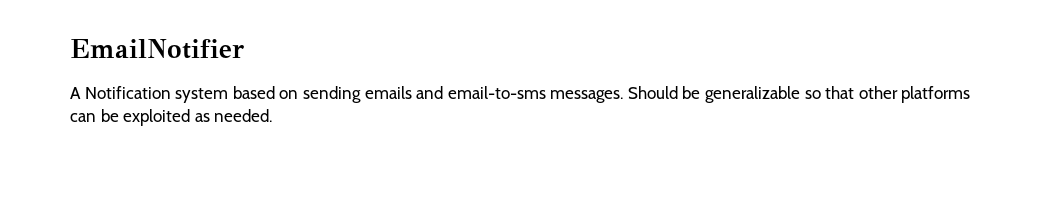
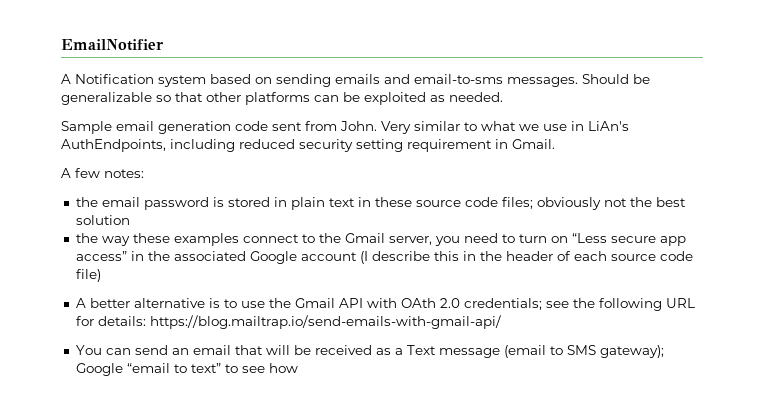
(273, 115) none -> [61,121,629,134] [61,139,555,152] [61,168,144,178] [75,197,686,210] [75,215,130,225] [75,233,686,246] [75,251,693,264] [75,269,101,282] [75,298,695,311] [75,315,501,329] [75,345,664,358] [75,363,298,376] // Sample email generation code sent from John. Very similar to what we use in LiAn's AuthEndpoints, including reduced security setting requirement in Gmail. // A few notes: // the email password is stored in plain text in these source code files; obviously not the best solution // the way these examples connect to the Gmail server, you need to turn on “Less secure app access” in the associated Google account (I describe this in the header of each source code file) // A better alternative is to use the Gmail API with OAth 2.0 credentials; see the following URL for details: https://blog.mailtrap.io/send-emails-with-gmail-api/ // You can send an email that will be received as a Text message (email to SMS gateway); Google “email to text” to see how

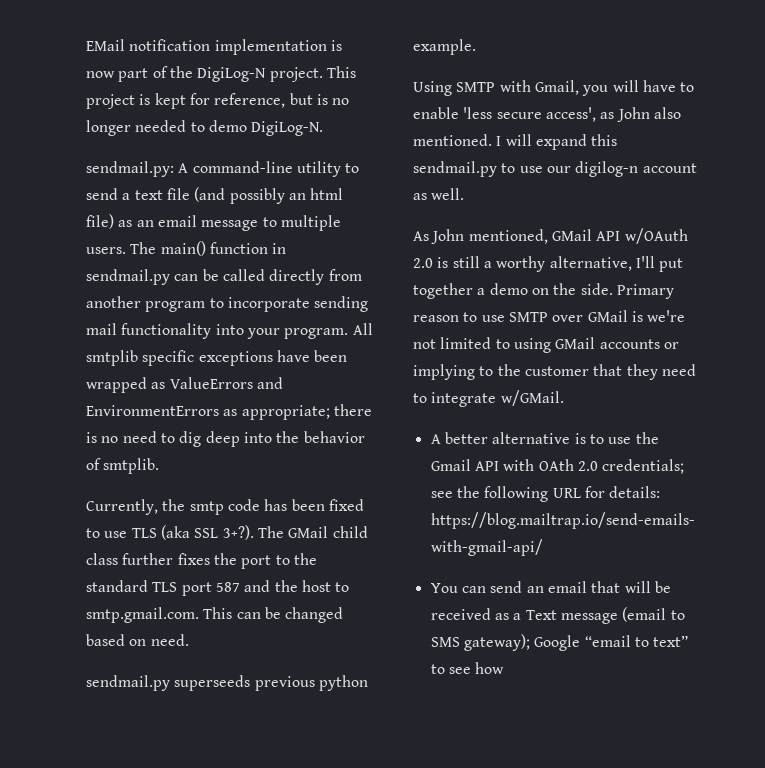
[61,39,164,51] [61,74,650,87] [61,92,503,105] [61,121,629,134] [61,139,555,152] [61,168,144,178] [75,197,686,210] [75,215,130,225] [75,233,686,246] [75,251,693,264] [75,269,101,282] EmailNotifier // A Notification system based on sending emails and email-to-sms messages. Should be generalizable so that other platforms can be exploited as needed. // Sample email generation code sent from John. Very similar to what we use in LiAn's AuthEndpoints, including reduced security setting requirement in Gmail. // A few notes: // the email password is stored in plain text in these source code files; obviously not the best solution // the way these examples connect to the Gmail server, you need to turn on “Less secure app access” in the associated Google account (I describe this in the header of each source code file) -> [86,39,342,55] [86,66,356,82] [86,93,350,109] [86,120,324,136] [86,161,360,177] [86,187,344,204] [86,214,341,231] [86,241,287,256] [86,269,362,285] [86,296,369,312] [86,323,373,339] [86,350,348,366] [86,377,283,393] [86,404,372,420] [86,431,365,447] [86,458,160,474] [86,499,364,515] [86,525,368,540] [86,553,317,569] [86,580,350,596] [86,607,344,623] [86,634,189,646] [86,675,368,691] [413,39,476,55] [413,80,695,96] [413,107,681,122] [413,134,618,150] [413,161,697,177] [413,188,465,200] [413,228,688,244] [413,256,684,272] [413,283,674,299] [413,310,686,322] [413,337,679,353] [413,364,696,380] [413,390,564,407] EMail notification implementation is now part of the DigiLog-N project. This project is kept for reference, but is no longer needed to demo DigiLog-N. // sendmail.py: A command-line utility to send a text file (and possibly an html file) as an email message to multiple users. The main() function in sendmail.py can be called directly from another program to incorporate sending mail functionality into your program. All smtplib specific exceptions have been wrapped as ValueErrors and EnvironmentErrors as appropriate; there is no need to dig deep into the behavior of smtplib. // Currently, the smtp code has been fixed to use TLS (aka SSL 3+?). The GMail child class further fixes the port to the standard TLS port 587 and the host to smtp.gmail.com. This can be changed based on need. // sendmail.py superseeds previous python example. // Using SMTP with Gmail, you will have to enable 'less secure access', as John also mentioned. I will expand this sendmail.py to use our digilog-n account as well. // As John mentioned, GMail API w/OAuth 2.0 is still a worthy alternative, I'll put together a demo on the side. Primary reason to use SMTP over GMail is we're not limited to using GMail accounts or implying to the customer that they need to integrate w/GMail.

